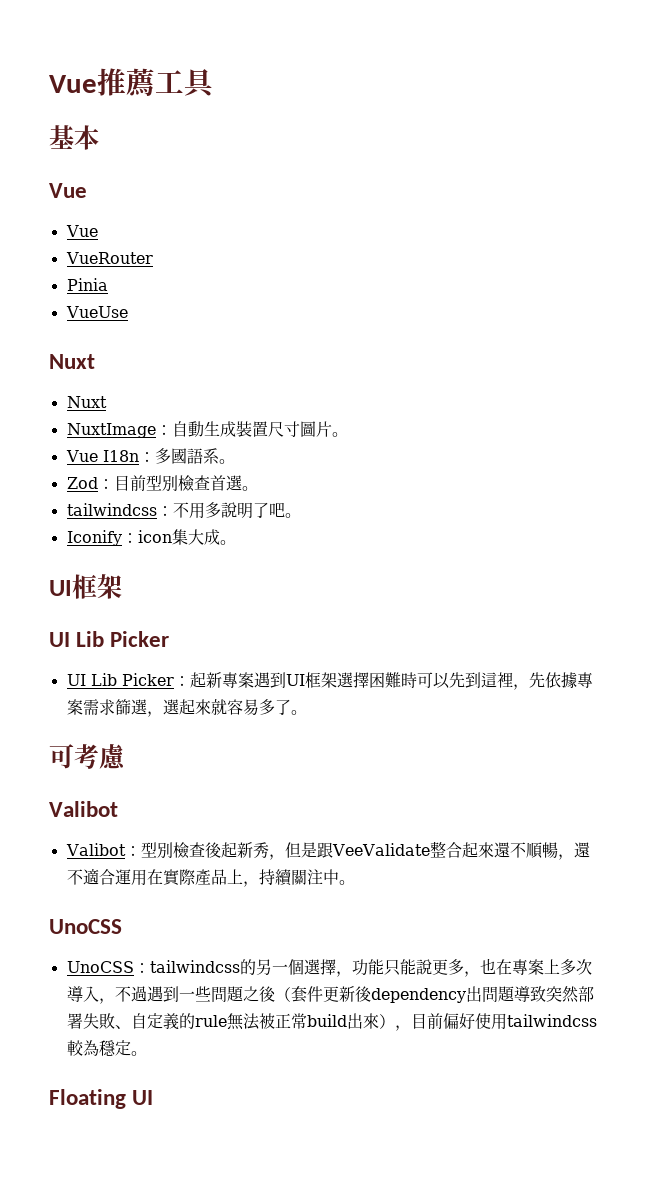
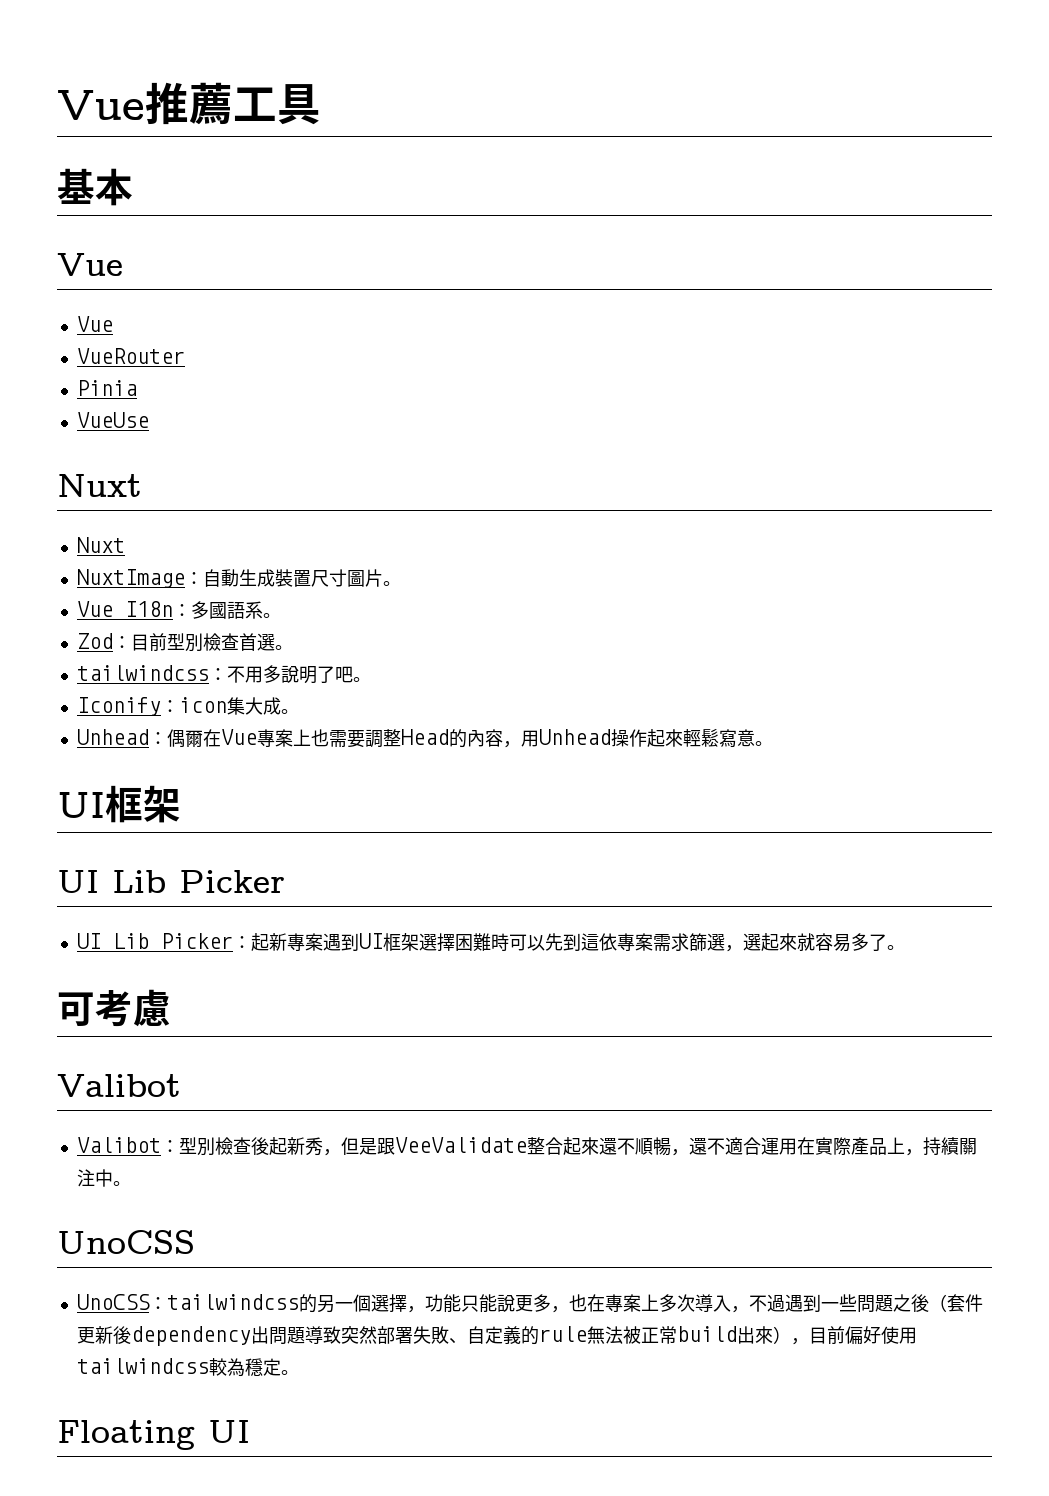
(236, 542) none -> [76,728,773,748] // Unhead：偶爾在Vue專案上也需要調整Head的內容，用Unhead操作起來輕鬆寫意。
[496,672,577,690] 裡，先依據 -> [598,933,617,951] 依

